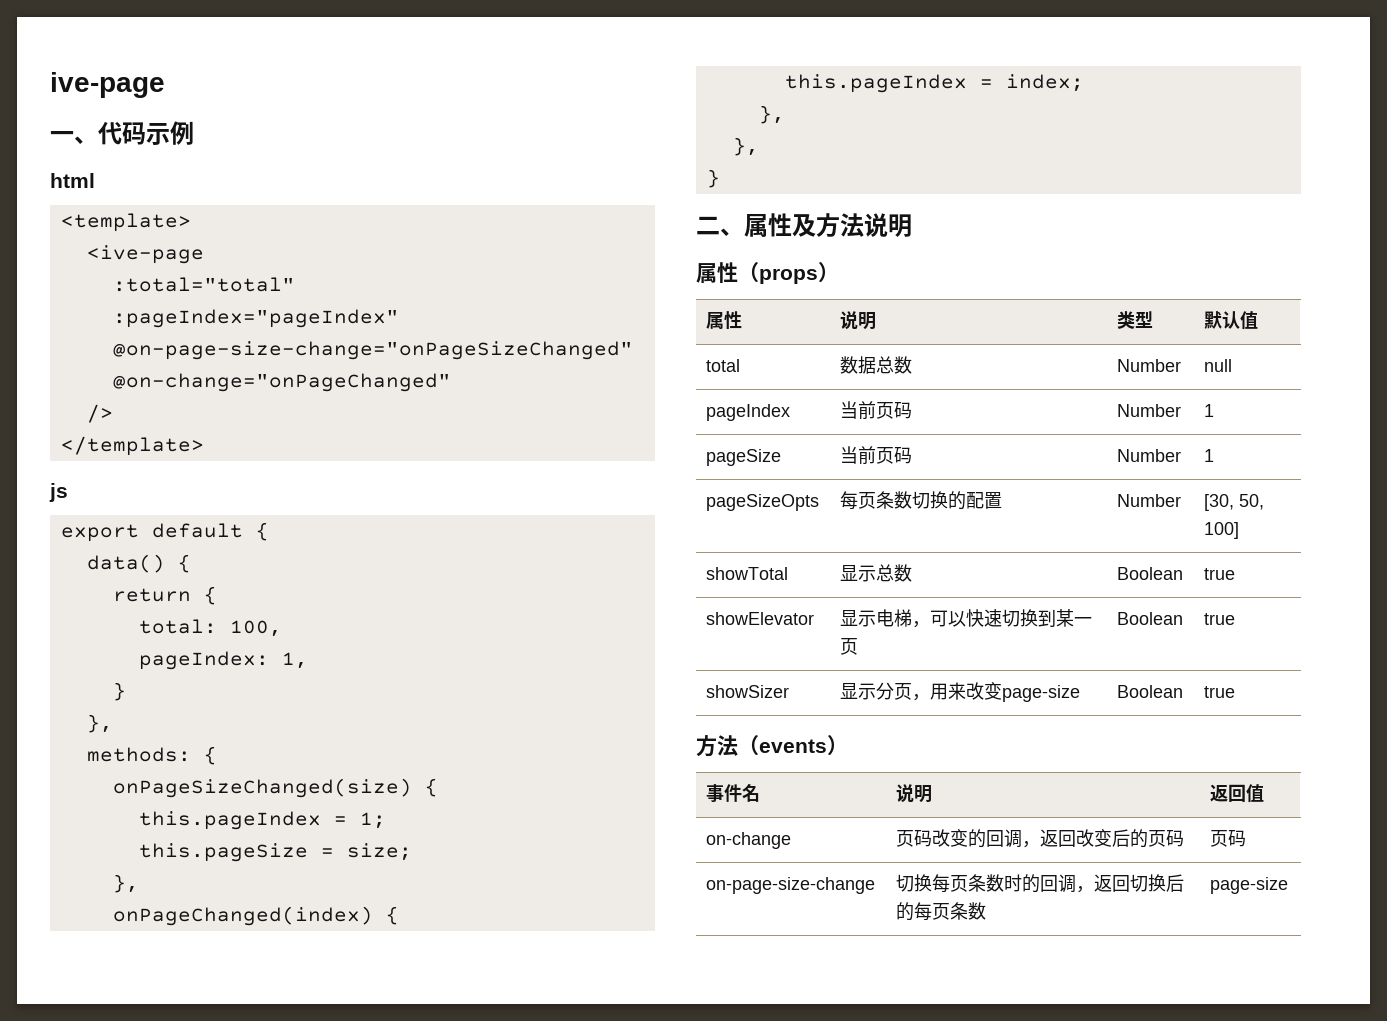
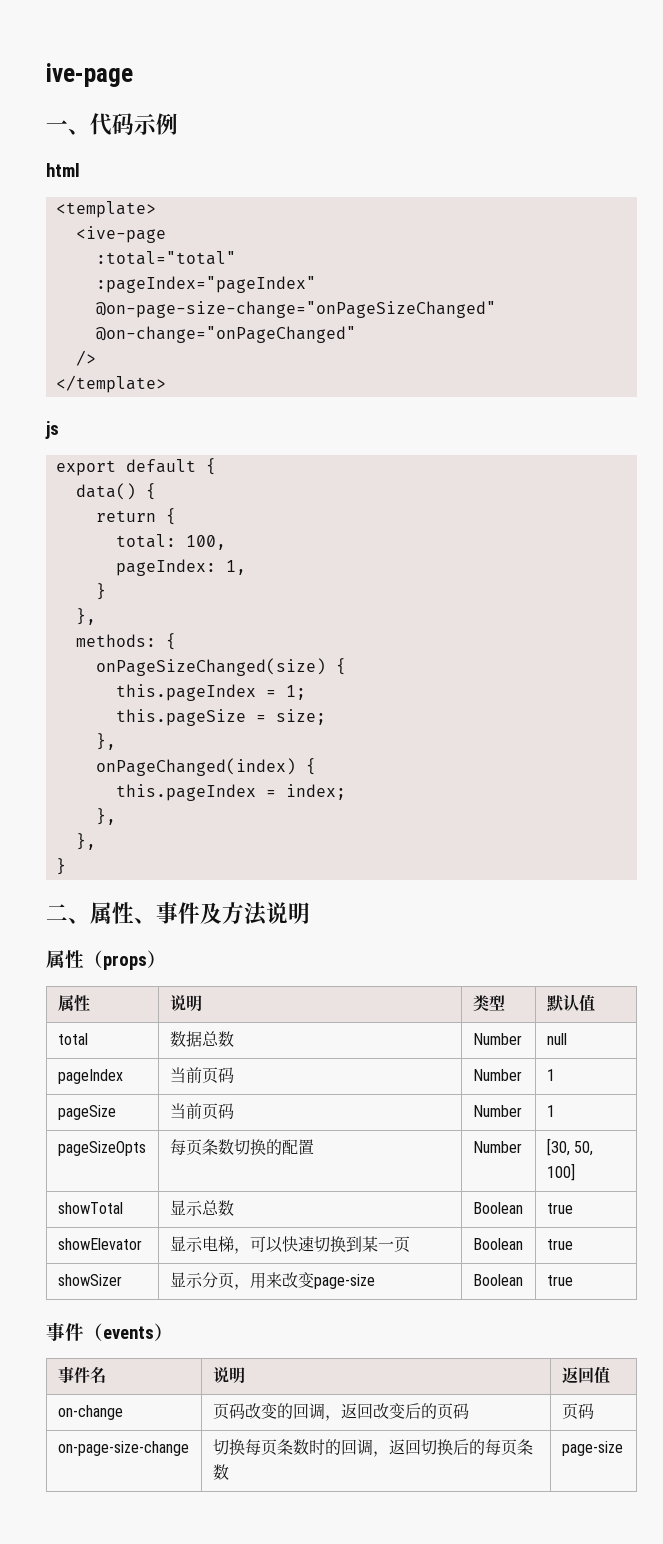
(792, 225) none -> [134,902,200,924] 、事件
[696,735,738,757] 方法 -> [46,1322,84,1341] 事件

